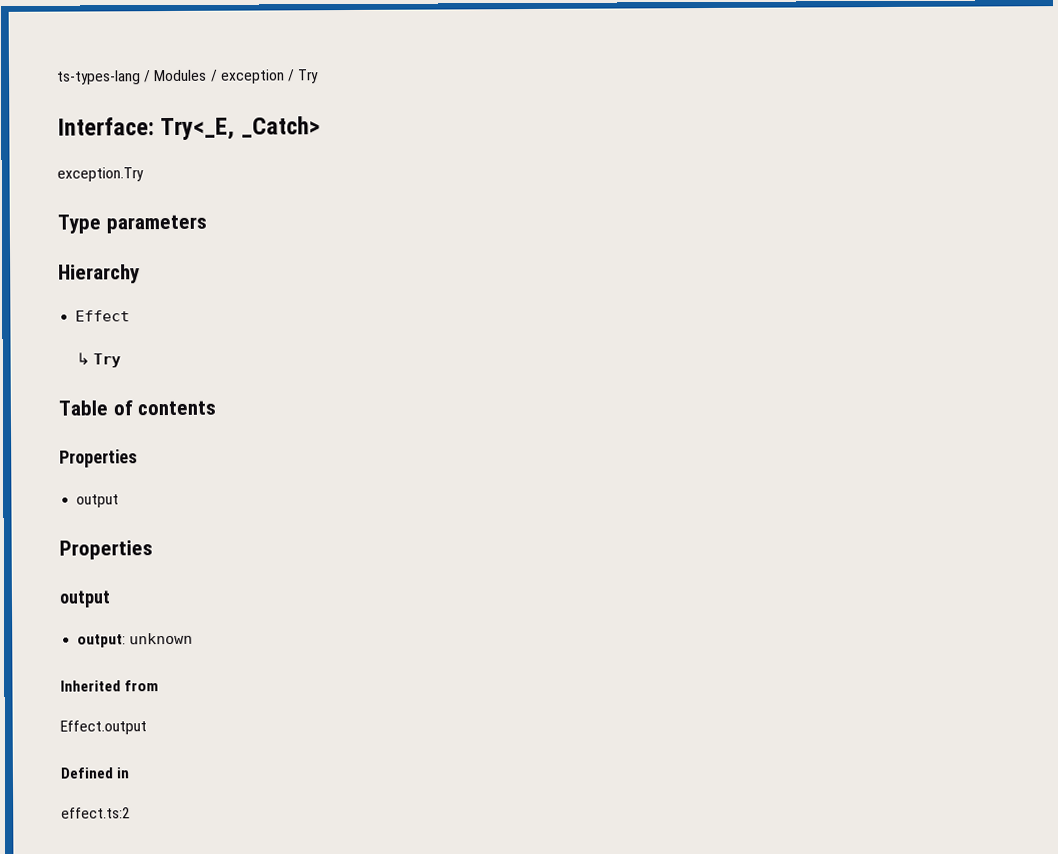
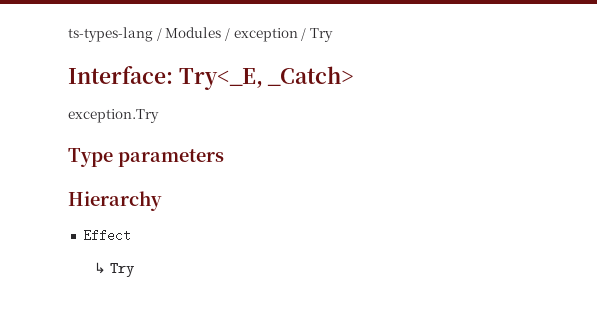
[58,400,217,416] [59,449,138,468] [76,494,120,508] [59,540,153,560] [59,590,111,608] [77,632,194,648] [60,680,160,692] [60,720,147,735] [60,767,130,779] [61,807,131,819] // Table of contents // Properties // output // Properties // output // output: unknown // Inherited from // Effect.output // Defined in // effect.ts:2 -> (135, 270) none

